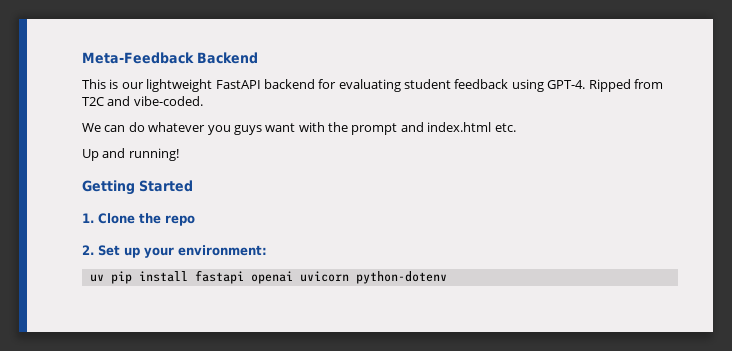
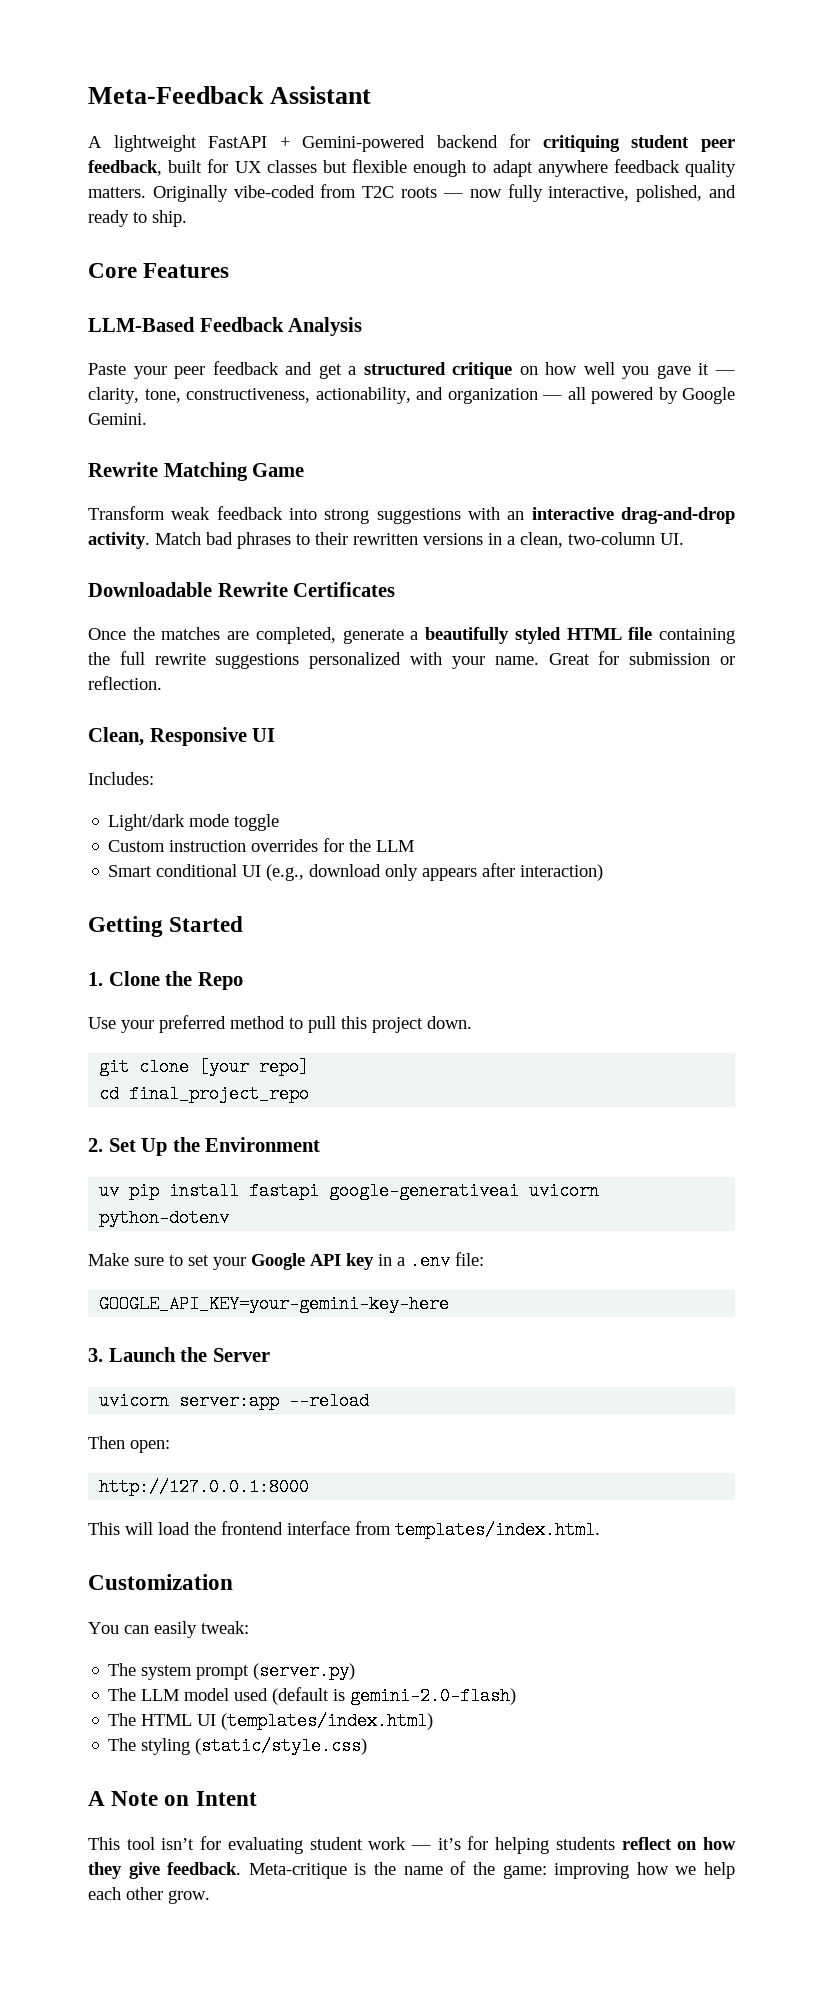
[197,52,258,64] [82,79,663,92] [82,96,203,106] [82,122,516,135] [82,148,179,161] Backend // This is our lightweight FastAPI backend for evaluating student feedback using GPT-4. Ripped from T2C and vibe-coded. // We can do whatever you guys want with the prompt and index.html etc. // Up and running! -> [270,86,372,104] [88,134,735,152] [88,159,736,177] [88,184,736,202] [88,210,187,227] [88,263,230,278] [88,317,363,336] [88,361,735,379] [88,387,735,404] [88,413,147,425] [88,462,305,481] [88,506,735,524] [88,532,684,549] [88,582,396,597] [88,627,736,644] [88,651,735,669] [88,676,162,690] [88,727,276,746] [88,772,154,785] [108,814,280,831] [108,838,415,852] [108,863,604,881] Assistant // A lightweight FastAPI + Gemini-powered backend for critiquing student peer feedback, built for UX classes but flexible enough to adapt anywhere feedback quality matters. Originally vibe-coded from T2C roots — now fully interactive, polished, and ready to ship. // Core Features // LLM-Based Feedback Analysis // Paste your peer feedback and get a structured critique on how well you gave it — clarity, tone, constructiveness, actionability, and organization — all powered by Google Gemini. // Rewrite Matching Game // Transform weak feedback into strong suggestions with an interactive drag-and-drop activity. Match bad phrases to their rewritten versions in a clean, two-column UI. // Downloadable Rewrite Certificates // Once the matches are completed, generate a beautifully styled HTML file containing the full rewrite suggestions personalized with your name. Great for submission or reflection. // Clean, Responsive UI // Includes: // Light/dark mode toggle // Custom instruction overrides for the LLM // Smart conditional UI (e.g., download only appears after interaction)
[165,215,195,226] repo -> [197,972,243,990] [88,1015,472,1033] [99,1058,310,1076] [99,1085,310,1103] Repo // Use your preferred method to pull this project down. // git clone [your repo] // cd final_project_repo
[124,245,267,258] up your environment: -> [141,1137,321,1156] Up the Environment
[250,271,293,284] openai -> [329,1182,520,1200] google-generativeai
(447, 277) none -> [88,1252,484,1270] [99,1295,450,1313] [88,1347,270,1362] [99,1392,370,1410] [88,1436,170,1453] [99,1478,310,1496] [88,1521,600,1539] [88,1574,233,1590] [88,1621,249,1638] [108,1662,356,1680] [108,1687,517,1705] [108,1712,434,1730] [108,1737,368,1755] [88,1791,257,1806] [88,1836,736,1854] [88,1861,736,1879] [88,1887,210,1904] // Make sure to set your Google API key in a .env file: // GOOGLE_API_KEY=your-gemini-key-here // 3. Launch the Server // uvicorn server:app --reload // Then open: // http://127.0.0.1:8000 // This will load the frontend interface from templates/index.html. // Customization // You can easily tweak: // The system prompt (server.py) // The LLM model used (default is gemini-2.0-flash) // The HTML UI (templates/index.html) // The styling (static/style.css) // A Note on Intent // This tool isn’t for evaluating student work — it’s for helping students reflect on how they give feedback. Meta-critique is the name of the game: improving how we help each other grow.

